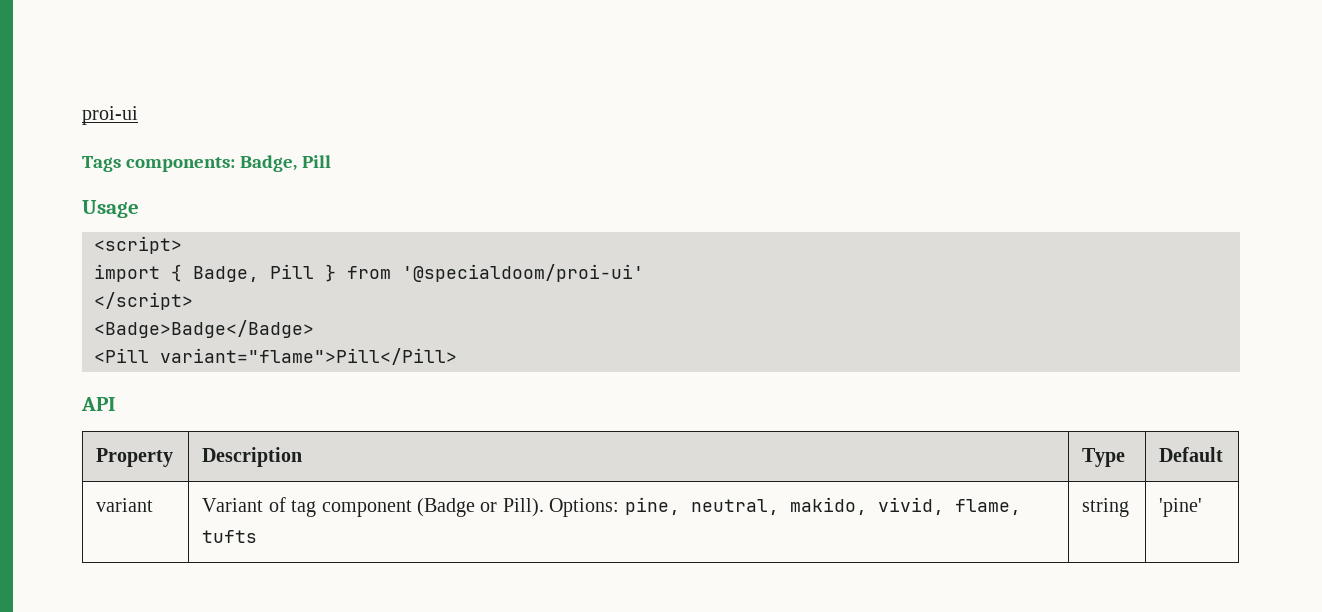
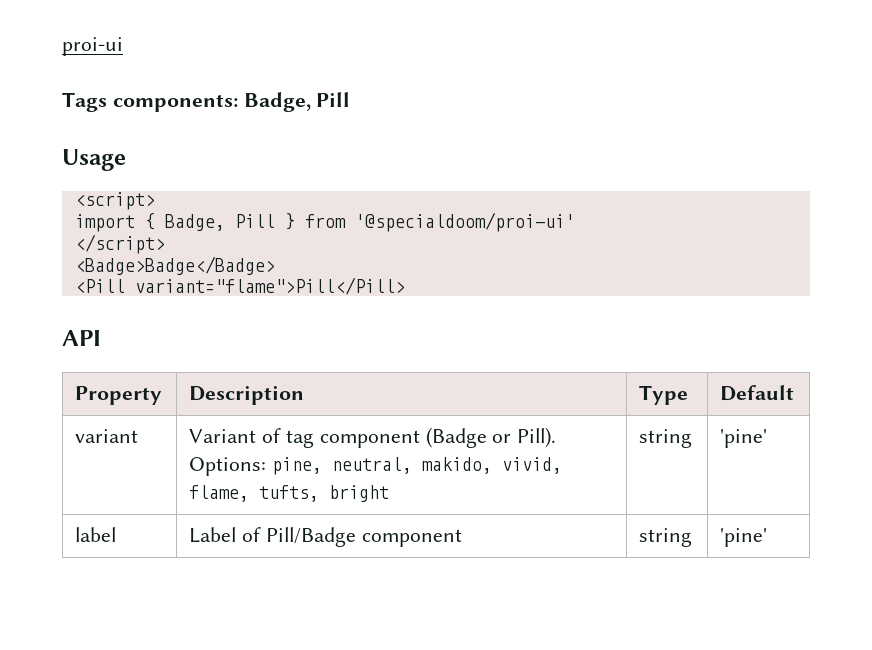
[202,530,258,543] [1082,498,1130,517] [1159,498,1203,517] tufts | string | 'pine' -> [259,485,390,502] [639,429,693,448] [720,429,768,448] [75,527,117,542] [189,527,462,547] [639,528,693,547] [720,528,768,547] tufts, bright | string | 'pine' // label | Label of Pill/Badge component | string | 'pine'

